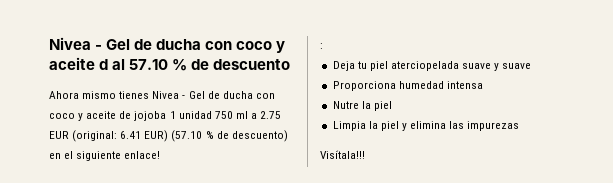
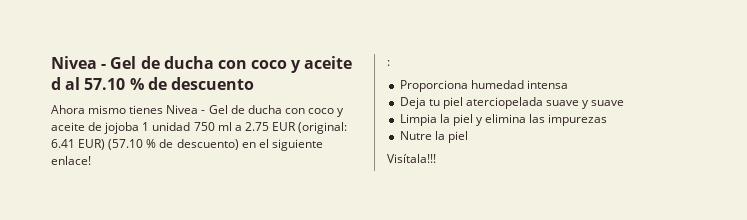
(323, 46) none -> [399,80,568,92] // Proporciona humedad intensa
[332,81,483,91] [332,101,392,111] // Proporciona humedad intensa // Nutre la piel -> (625, 103) none
(520, 126) none -> [399,131,468,143] // Nutre la piel

